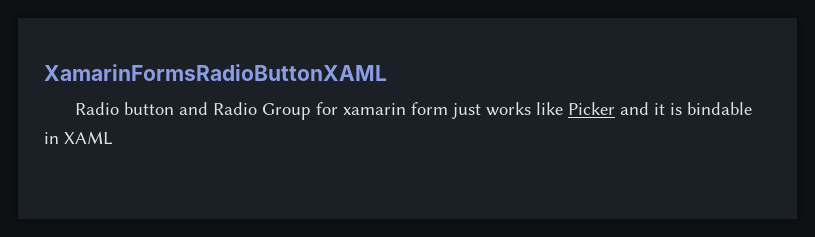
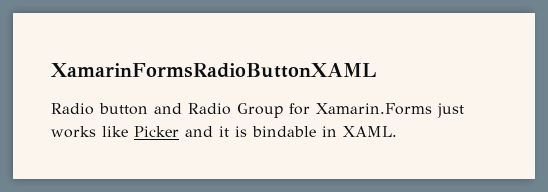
[343,102,449,115] xamarin form -> [316,103,432,115] Xamarin.Forms
[64,131,113,145] XAML -> [343,126,397,137] XAML.

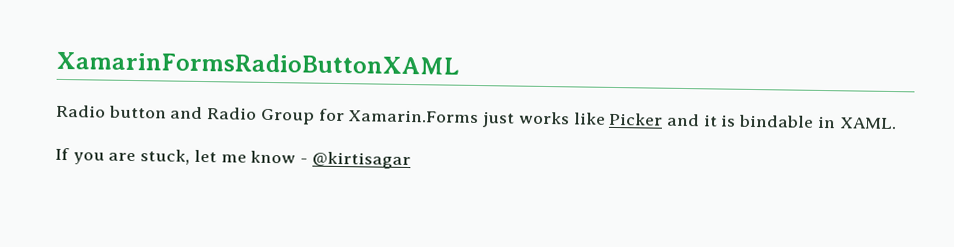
(397, 131) none -> [55,147,411,170] // If you are stuck, let me know - @kirtisagar

